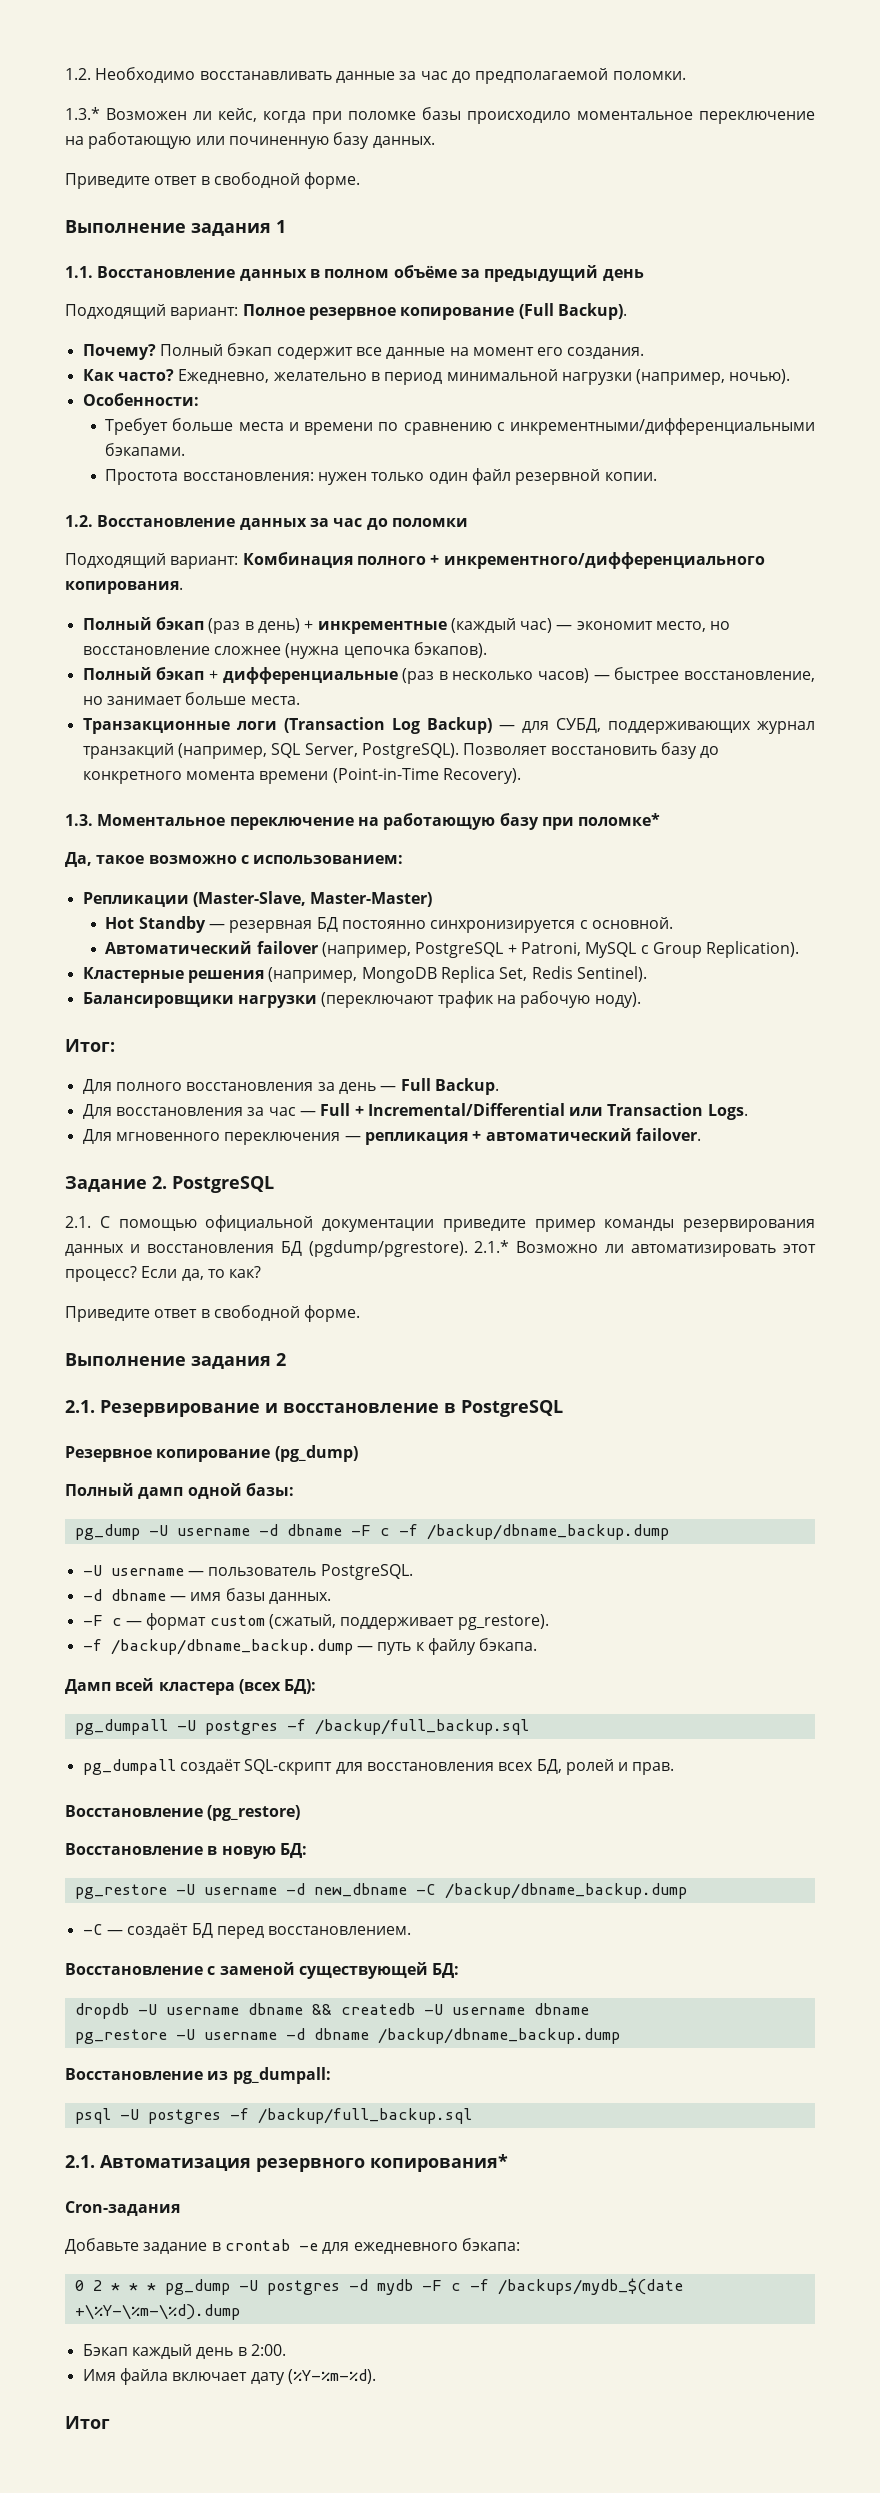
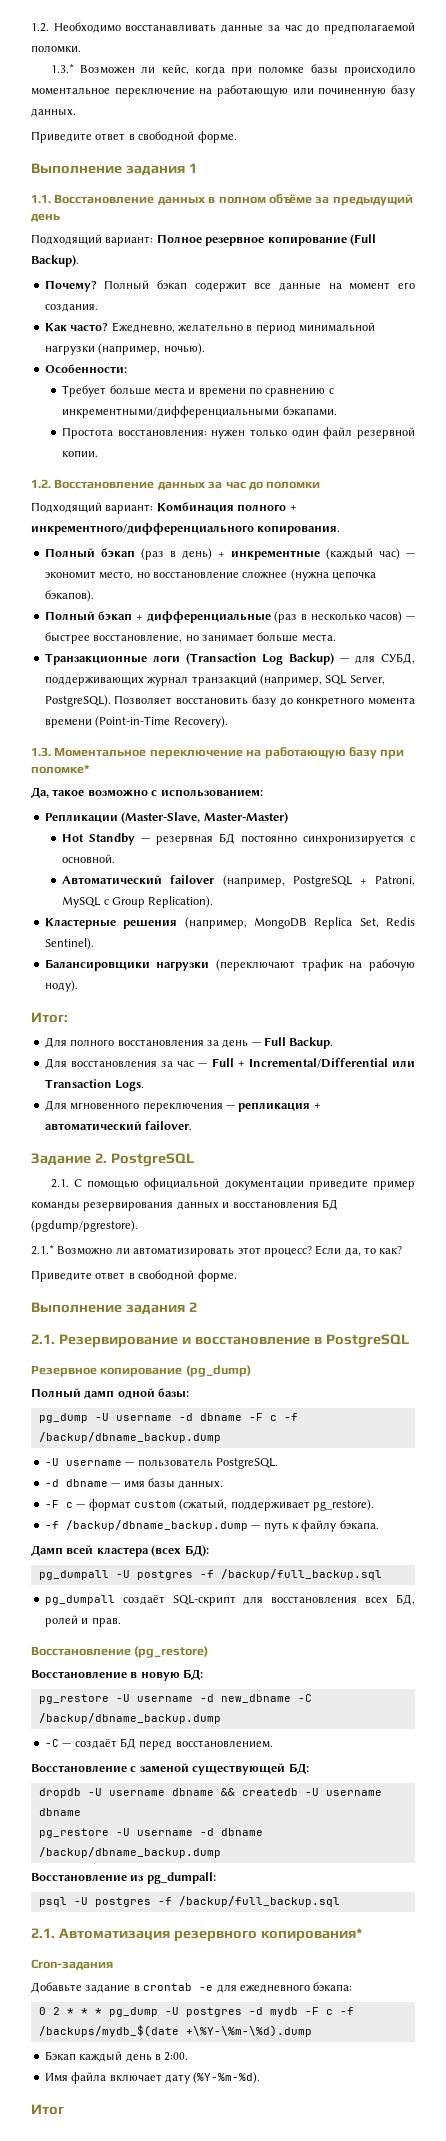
(468, 1248) none -> (138, 1226) //

